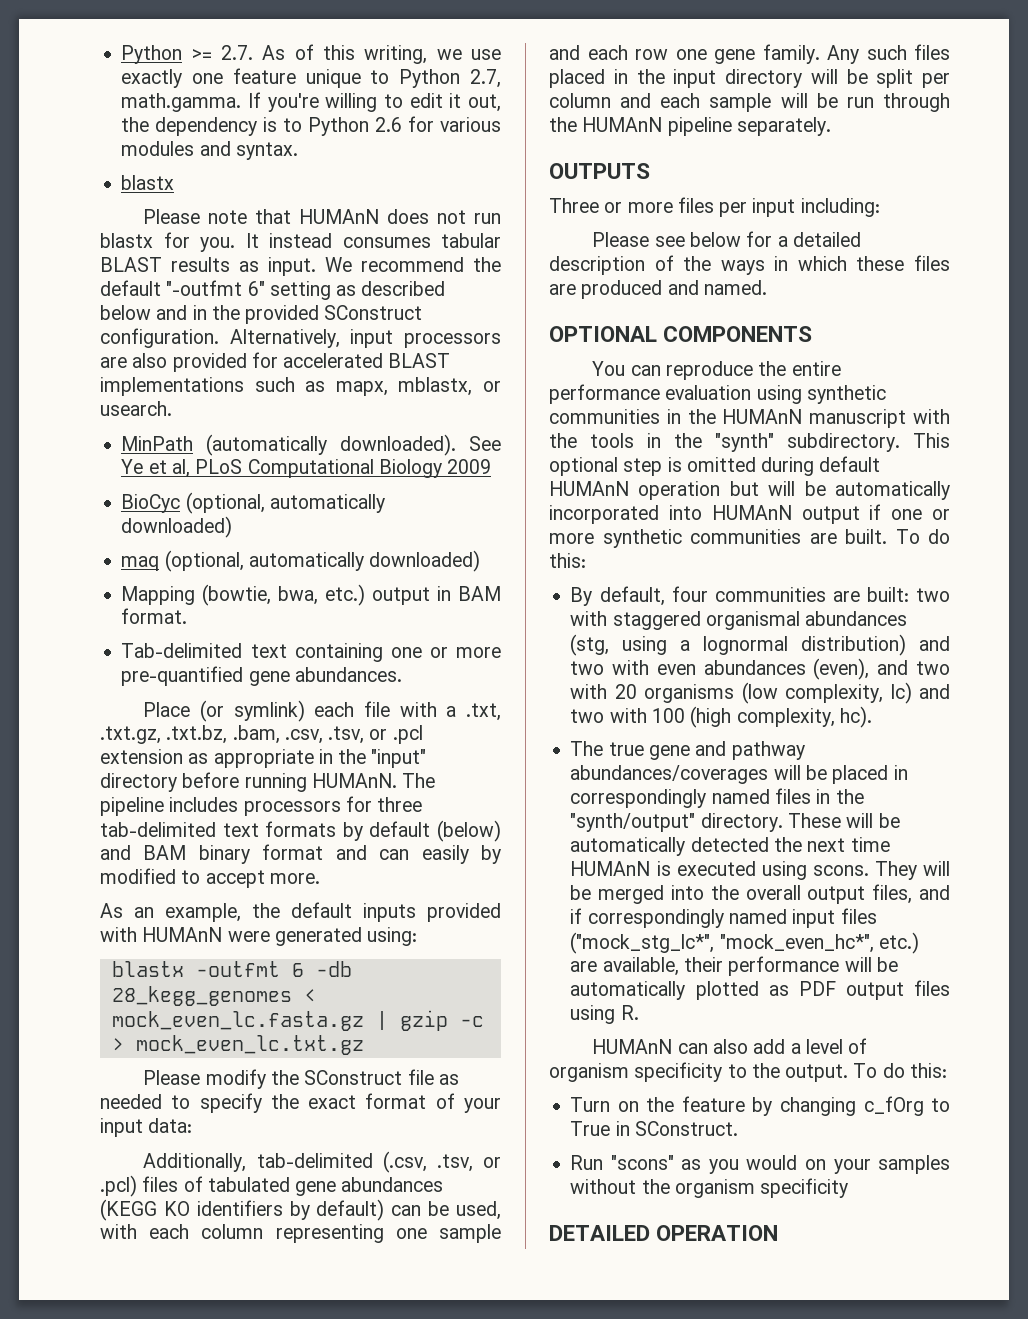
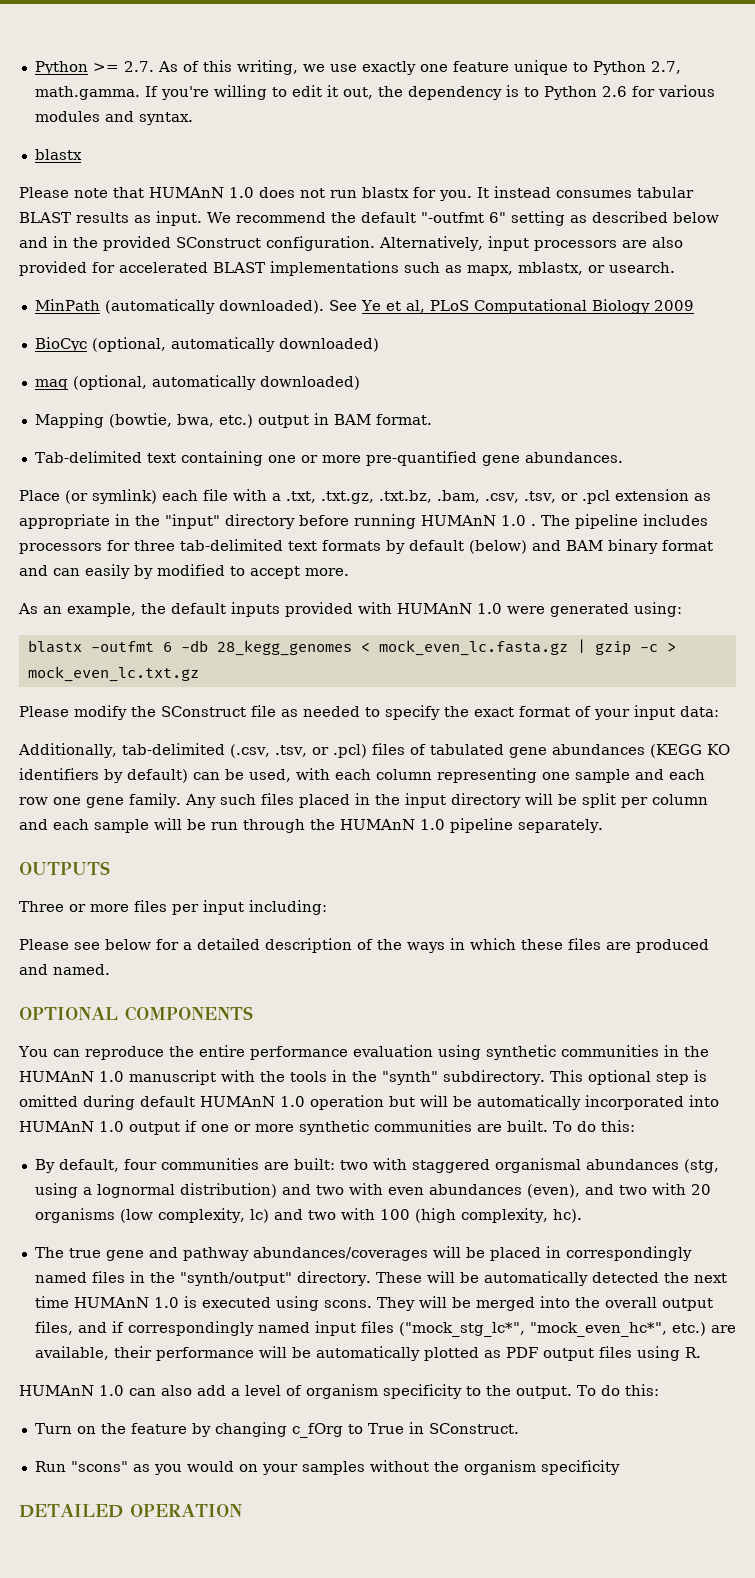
(380, 216) none -> [229,187,254,198] 1.0
[311,773,397,788] HUMAnN. -> [421,515,536,526] HUMAnN 1.0 .
(223, 934) none -> [477,603,502,614] 1.0
(663, 124) none -> [420,819,445,830] 1.0
(803, 416) none -> [99,1071,124,1082] 1.0
(629, 488) none -> [280,1096,305,1107] 1.0
(792, 512) none -> [99,1121,124,1132] 1.0
(651, 868) none -> [153,1297,179,1308] 1.0
(673, 1046) none -> [99,1385,124,1396] 1.0

